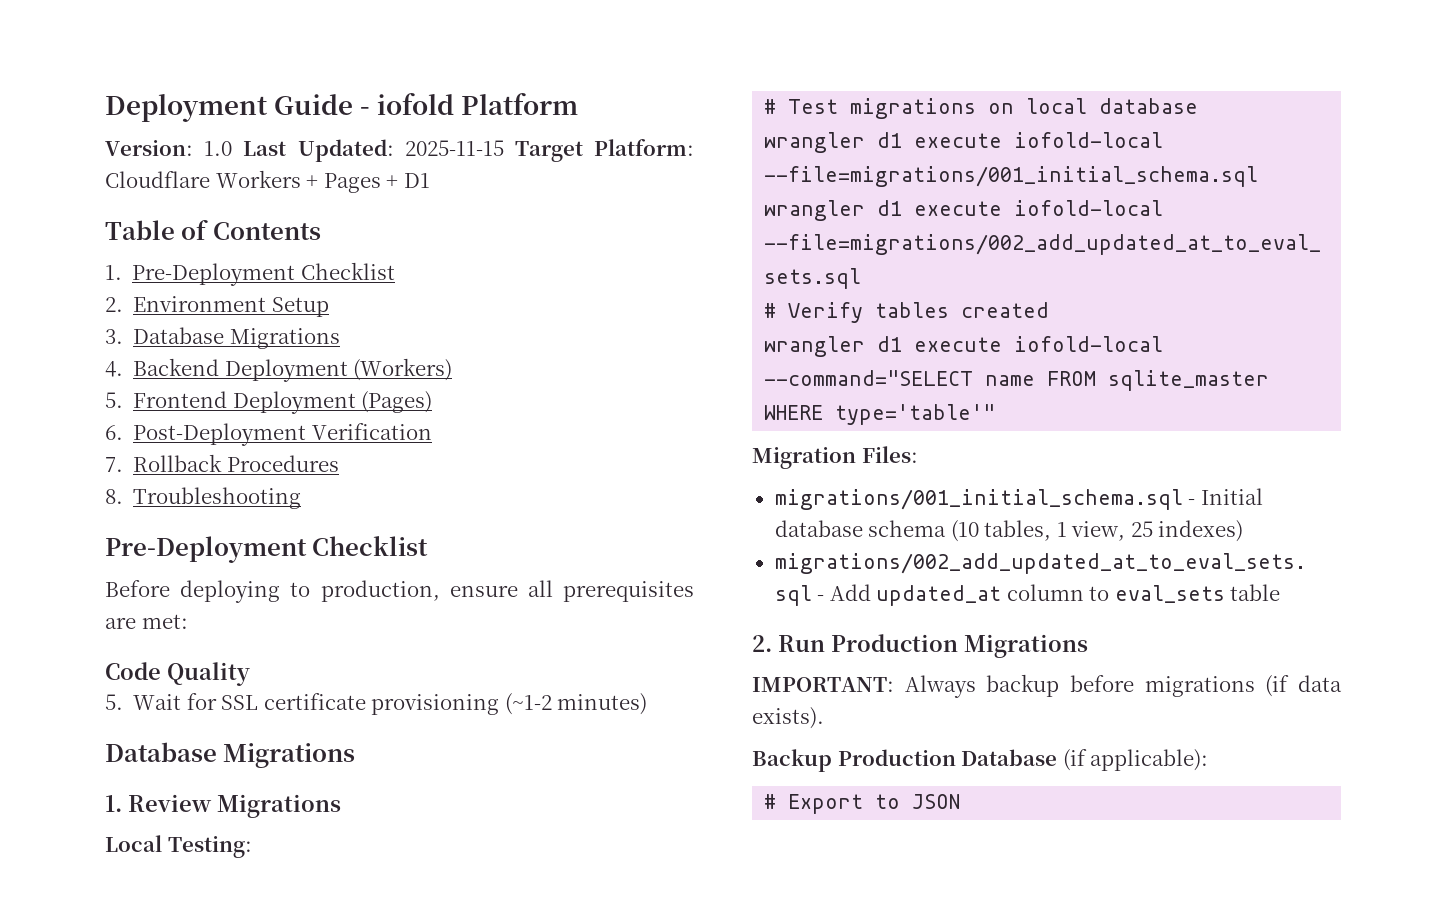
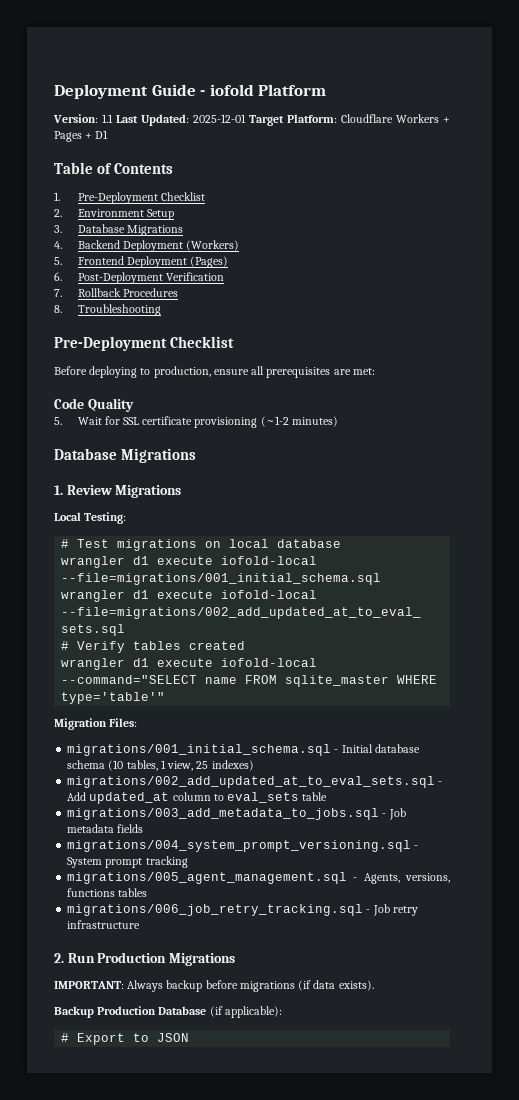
[204,141,233,156] 1.0 -> [102,114,113,123] 1.1
[404,140,504,156] 2025-11-15 -> [193,114,246,123] 2025-12-01
(1281, 592) none -> [67,808,406,820] [67,824,144,833] [67,840,419,852] [67,856,188,868] [67,872,450,884] [67,888,148,897] [67,904,418,916] [67,920,141,929] // migrations/003_add_metadata_to_jobs.sql - Job metadata fields // migrations/004_system_prompt_versioning.sql - System prompt tracking // migrations/005_agent_management.sql - Agents, versions, functions tables // migrations/006_job_retry_tracking.sql - Job retry infrastructure

